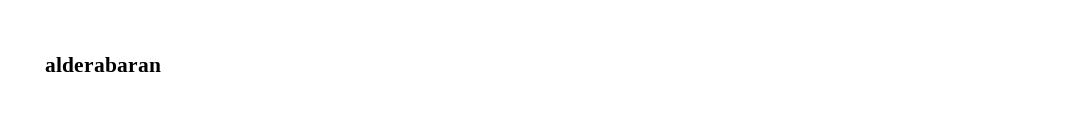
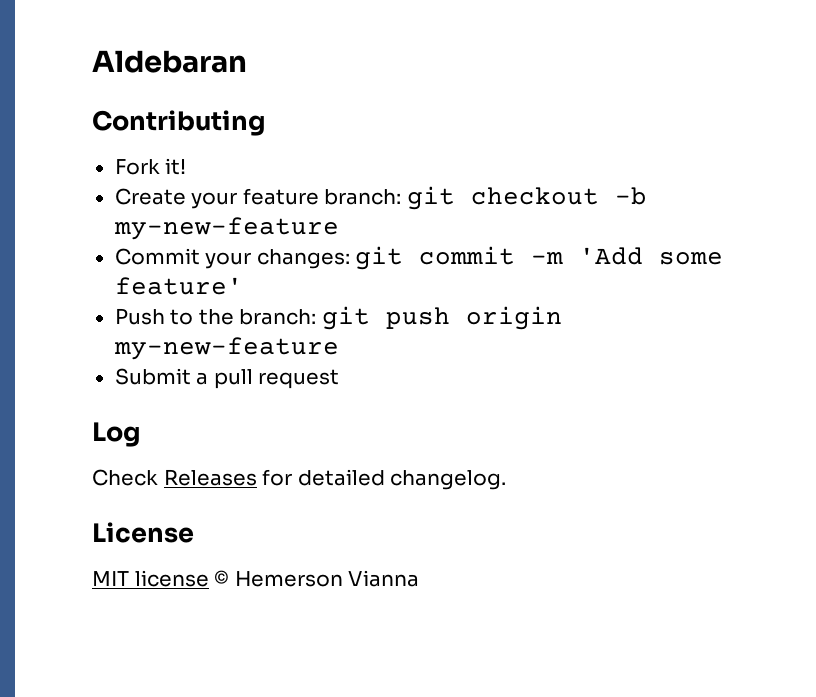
[45,57,161,72] alderabaran -> [92,50,247,73] [92,110,266,136] [114,158,187,175] [114,186,647,210] [113,217,339,240] [114,246,724,270] [114,277,243,295] [114,306,562,330] [113,337,339,360] [114,368,340,389] [92,422,141,447] [92,469,507,490] [92,522,194,543] [92,570,420,587] Aldebaran // Contributing // Fork it! // Create your feature branch: git checkout -b my-new-feature // Commit your changes: git commit -m 'Add some feature' // Push to the branch: git push origin my-new-feature // Submit a pull request // Log // Check Releases for detailed changelog. // License // MIT license © Hemerson Vianna

